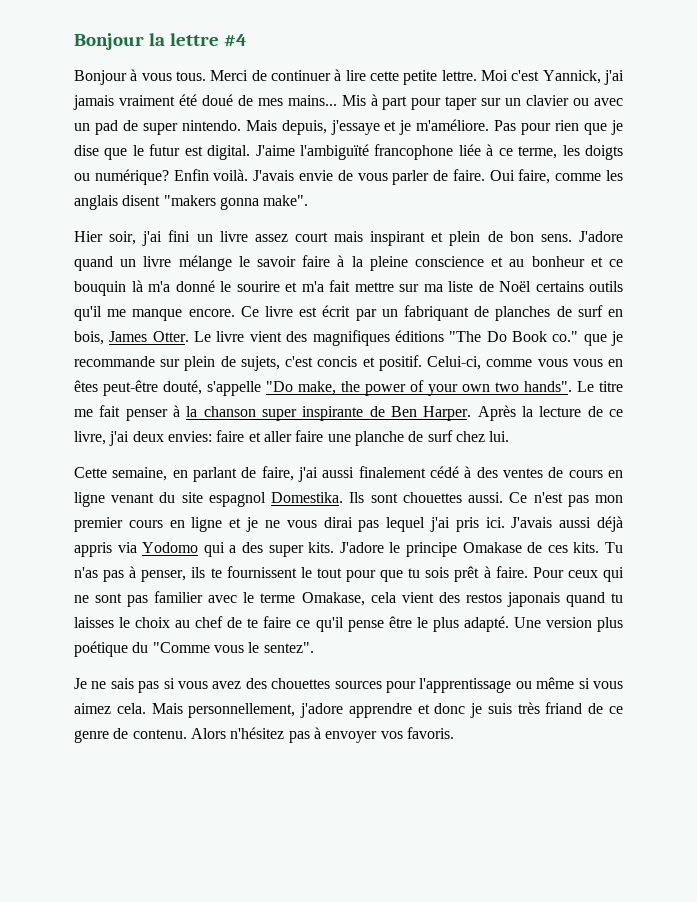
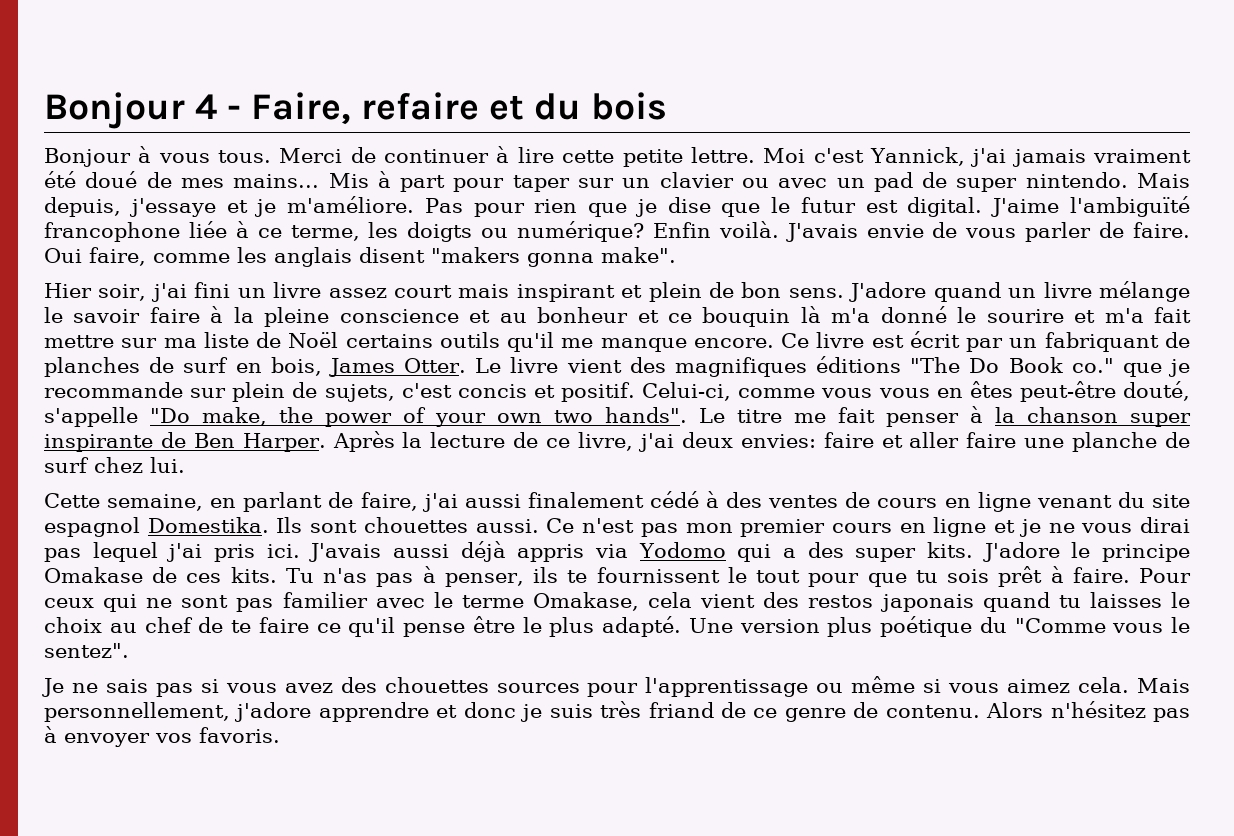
[74,33,247,50] Bonjour la lettre #4 -> [44,92,667,129] Bonjour 4 - Faire, refaire et du bois

